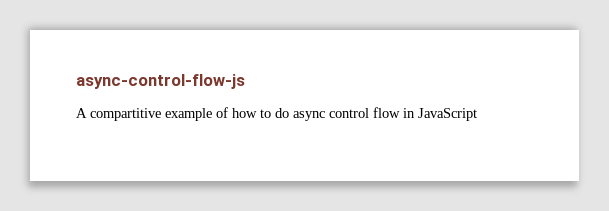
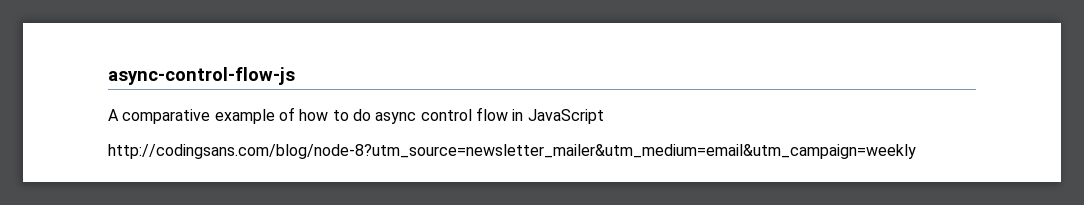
[90,108,161,121] compartitive -> [122,109,211,124] comparative
(477, 114) none -> [108,144,916,159] // http://codingsans.com/blog/node-8?utm_source=newsletter_mailer&utm_medium=email&utm_campaign=weekly

